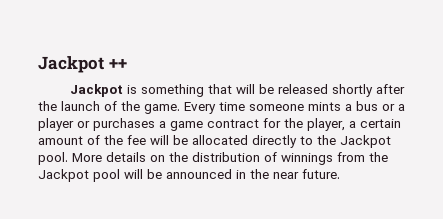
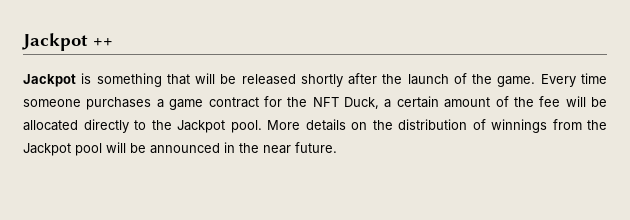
[308,101,405,111] [38,118,90,131] mints a bus or a player or -> (81, 103) none
[307,118,345,131] player, -> [312,97,379,109] NFT Duck,

